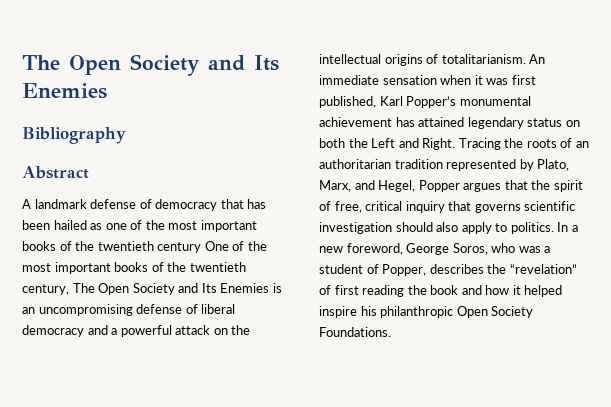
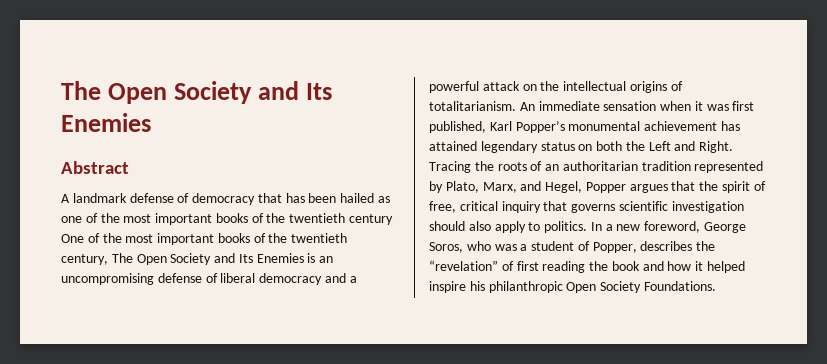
[22,54,279,76] [22,83,107,99] [22,127,126,144] The Open Society and Its Enemies // Bibliography -> [61,81,332,104] [61,113,151,132] The Open Society and Its Enemies

